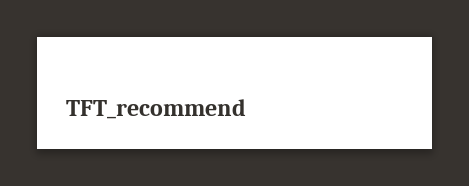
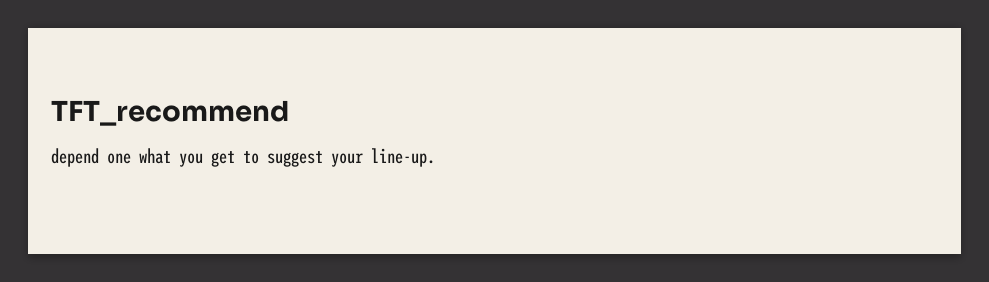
(246, 109) none -> [51,148,435,167] // depend one what you get to suggest your line-up.

